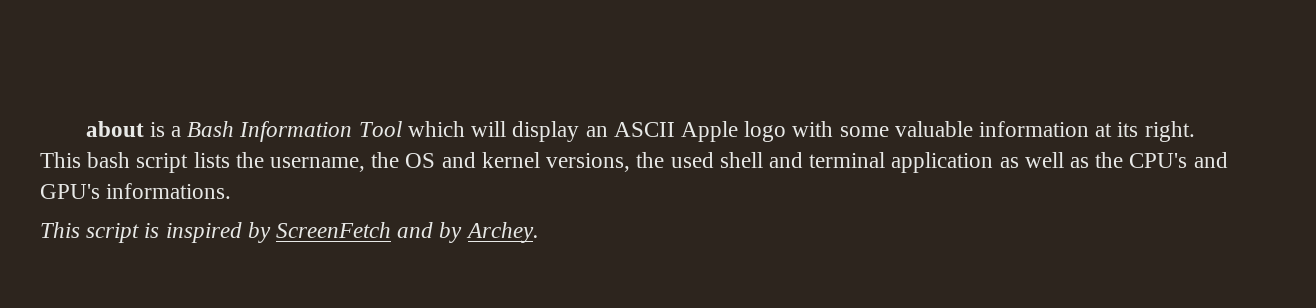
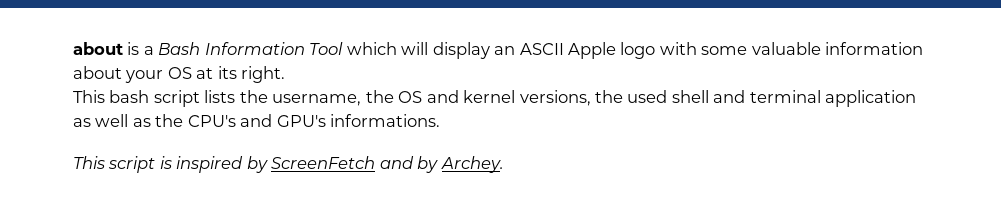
(1090, 129) none -> [73,66,192,83] about your OS

